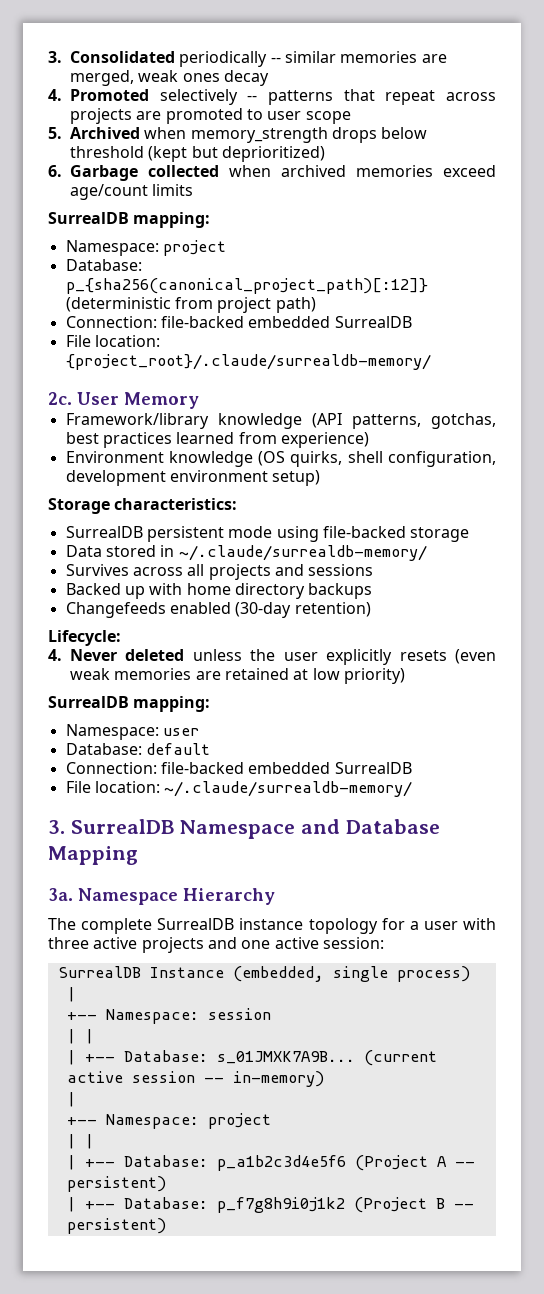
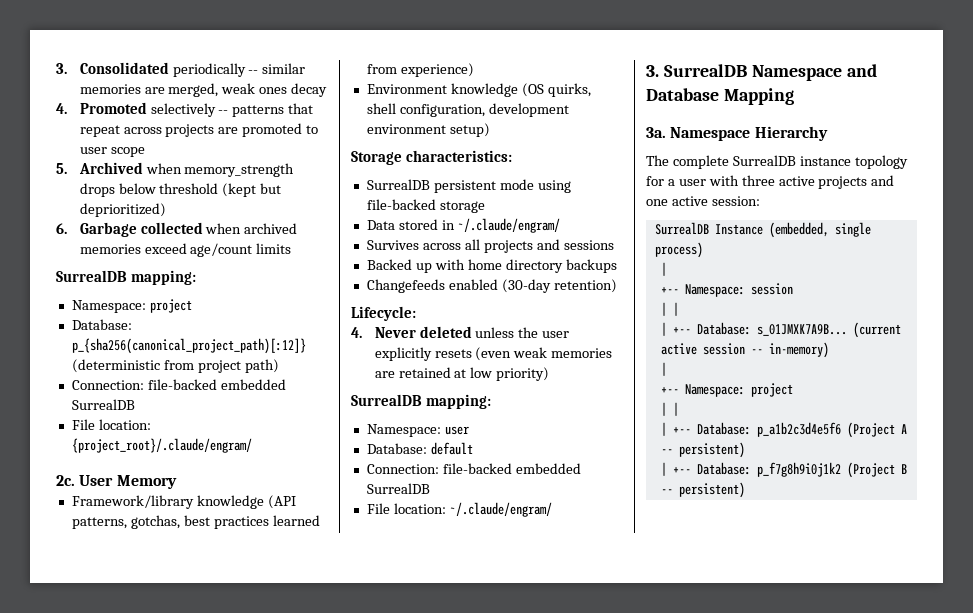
[65,354,431,370] {project_root}/.claude/surrealdb-memory/ -> [71,438,252,453] {project_root}/.claude/engram/
[178,545,427,561] ~/.claude/surrealdb-memory/ -> [457,218,560,233] ~/.claude/engram/
[164,781,413,797] ~/.claude/surrealdb-memory/ -> [449,502,552,517] ~/.claude/engram/

